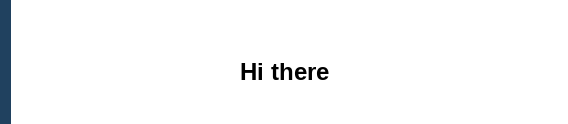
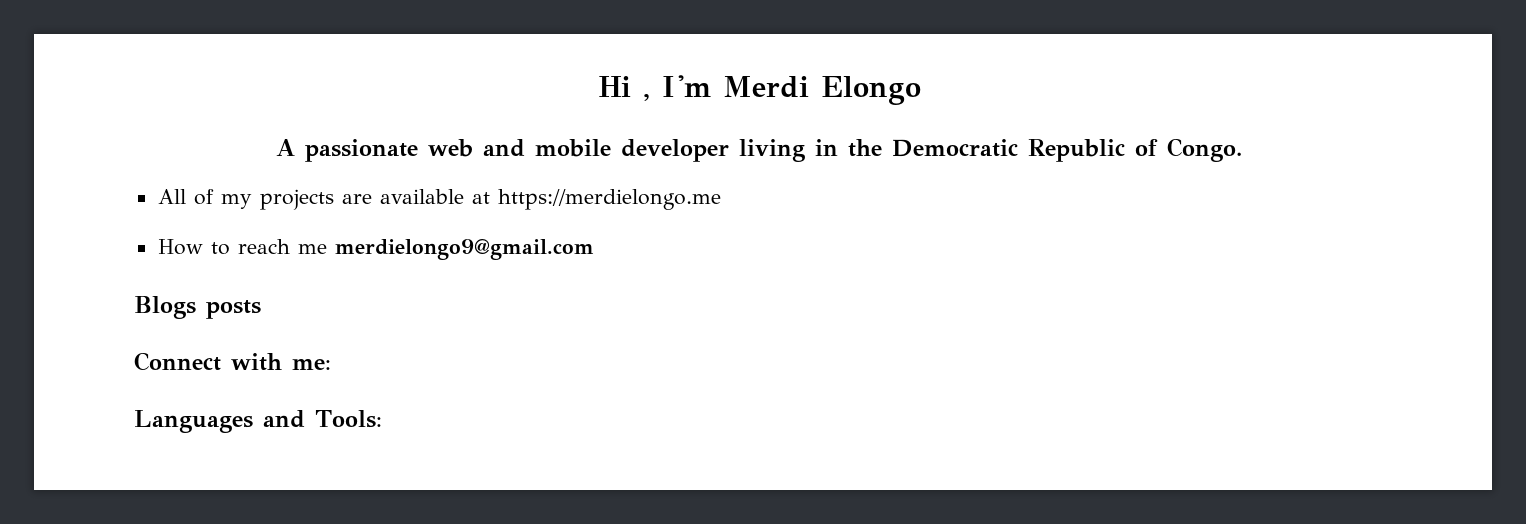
[270,63,329,80] there -> [642,75,921,105] [276,138,1242,162] [157,189,721,210] [157,239,594,260] [134,296,261,319] [134,352,331,371] [134,410,382,433] , I'm Merdi Elongo // A passionate web and mobile developer living in the Democratic Republic of Congo. // All of my projects are available at https://merdielongo.me // How to reach me merdielongo9@gmail.com // Blogs posts // Connect with me: // Languages and Tools:

